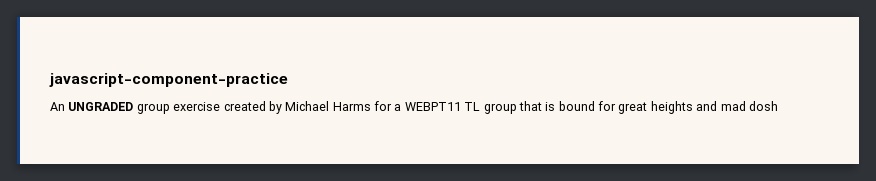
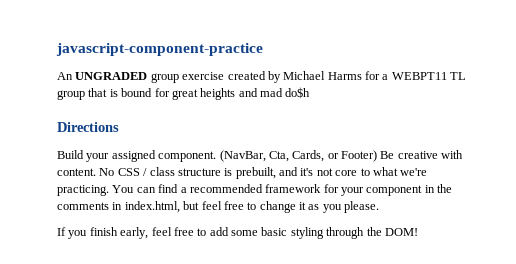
[748,101,778,111] dosh -> [285,87,311,98] [57,122,119,132] [57,150,464,162] [57,167,428,179] [57,184,453,196] [57,201,380,213] [57,227,418,239] do$h // Directions // Build your assigned component. (NavBar, Cta, Cards, or Footer) Be creative with content. No CSS / class structure is prebuilt, and it's not core to what we're practicing. You can find a recommended framework for your component in the comments in index.html, but feel free to change it as you please. // If you finish early, feel free to add some basic styling through the DOM!

